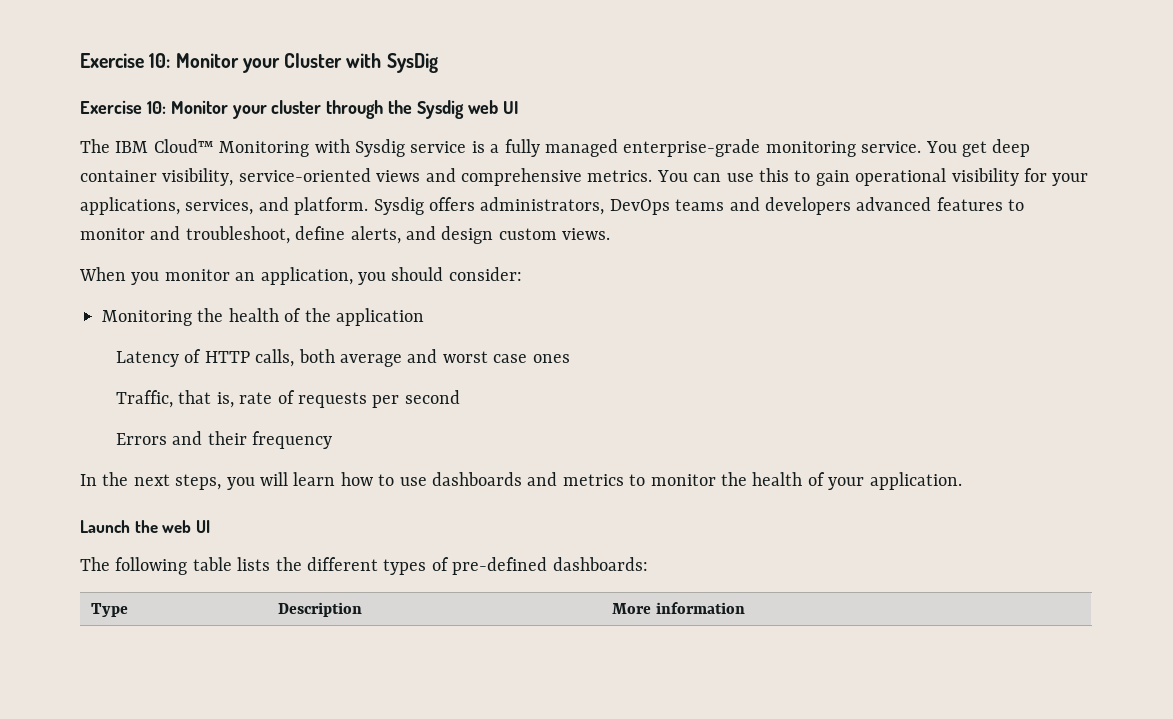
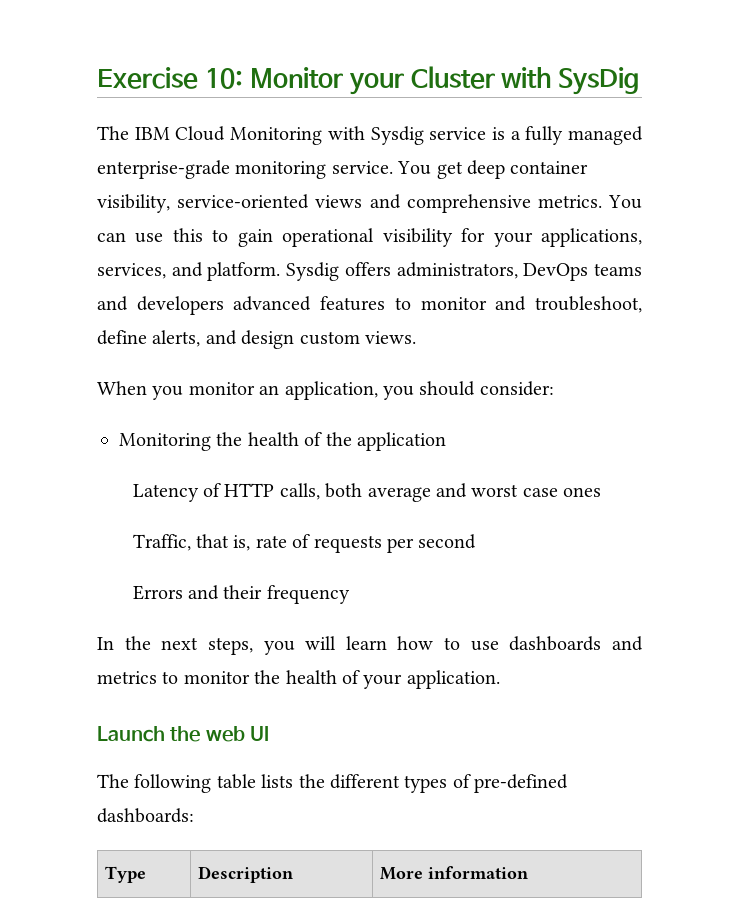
[80,100,519,119] // Exercise 10: Monitor your cluster through the Sysdig web UI -> (640, 81) none
[153,139,214,153] Cloud™ -> [175,126,226,141] Cloud

